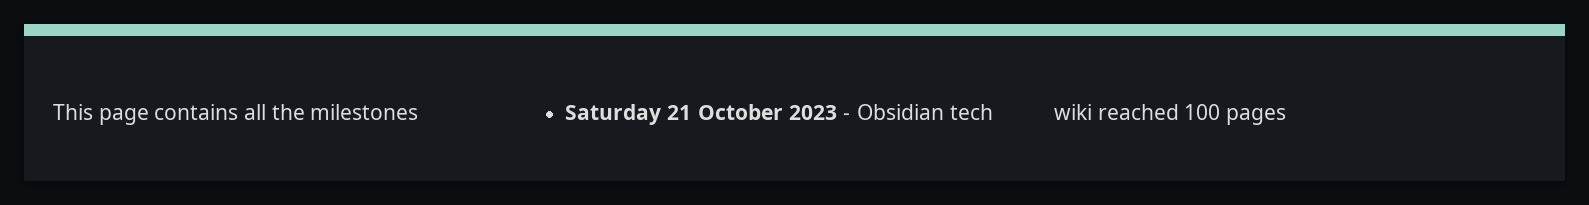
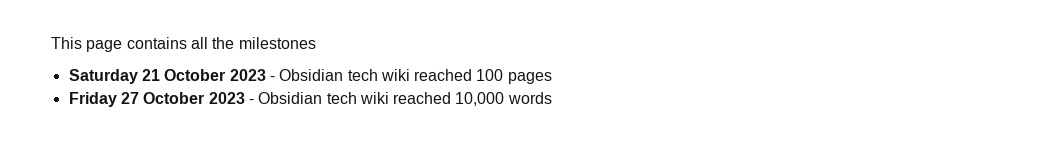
(1287, 116) none -> [68,92,552,107] // Friday 27 October 2023 - Obsidian tech wiki reached 10,000 words

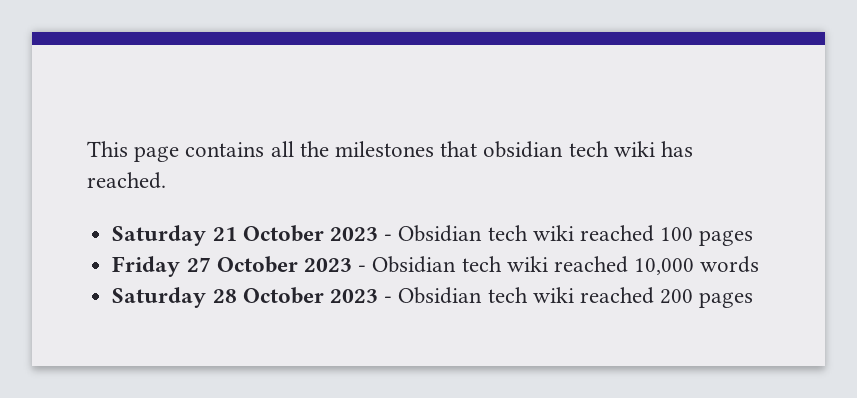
(316, 43) none -> [440,141,694,158] [87,172,166,189] that obsidian tech wiki has reached.
(552, 98) none -> [112,287,754,308] // Saturday 28 October 2023 - Obsidian tech wiki reached 200 pages

